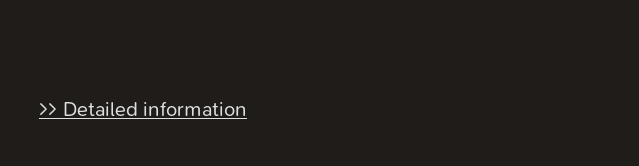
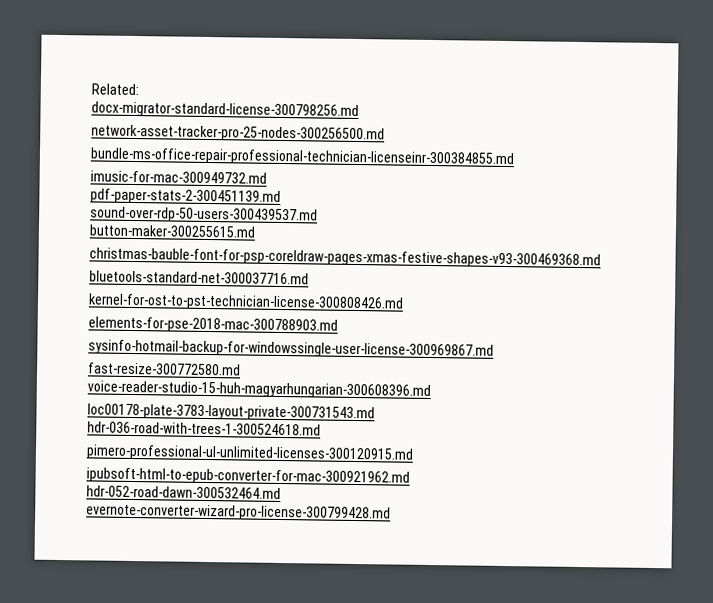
[39,101,248,117] >> Detailed information -> [91,83,139,96] [91,101,359,120] [91,124,385,143] [90,147,515,168] [90,170,267,184] [90,188,281,205] [90,206,318,224] [89,224,255,238] [89,247,601,269] [89,270,309,285] [88,293,404,312] [88,316,338,334] [88,339,494,359] [88,362,241,376] [87,380,431,400] [87,403,375,422] [87,421,321,436] [86,444,414,463] [86,467,410,486] [86,485,281,499] [86,503,391,522] Related: // docx-migrator-standard-license-300798256.md // network-asset-tracker-pro-25-nodes-300256500.md // bundle-ms-office-repair-professional-technician-licenseinr-300384855.md // imusic-for-mac-300949732.md // pdf-paper-stats-2-300451139.md // sound-over-rdp-50-users-300439537.md // button-maker-300255615.md // christmas-bauble-font-for-psp-coreldraw-pages-xmas-festive-shapes-v93-300469368.md // bluetools-standard-net-300037716.md // kernel-for-ost-to-pst-technician-license-300808426.md // elements-for-pse-2018-mac-300788903.md // sysinfo-hotmail-backup-for-windowssingle-user-license-300969867.md // fast-resize-300772580.md // voice-reader-studio-15-huh-magyarhungarian-300608396.md // loc00178-plate-3783-layout-private-300731543.md // hdr-036-road-with-trees-1-300524618.md // pimero-professional-ul-unlimited-licenses-300120915.md // ipubsoft-html-to-epub-converter-for-mac-300921962.md // hdr-052-road-dawn-300532464.md // evernote-converter-wizard-pro-license-300799428.md

